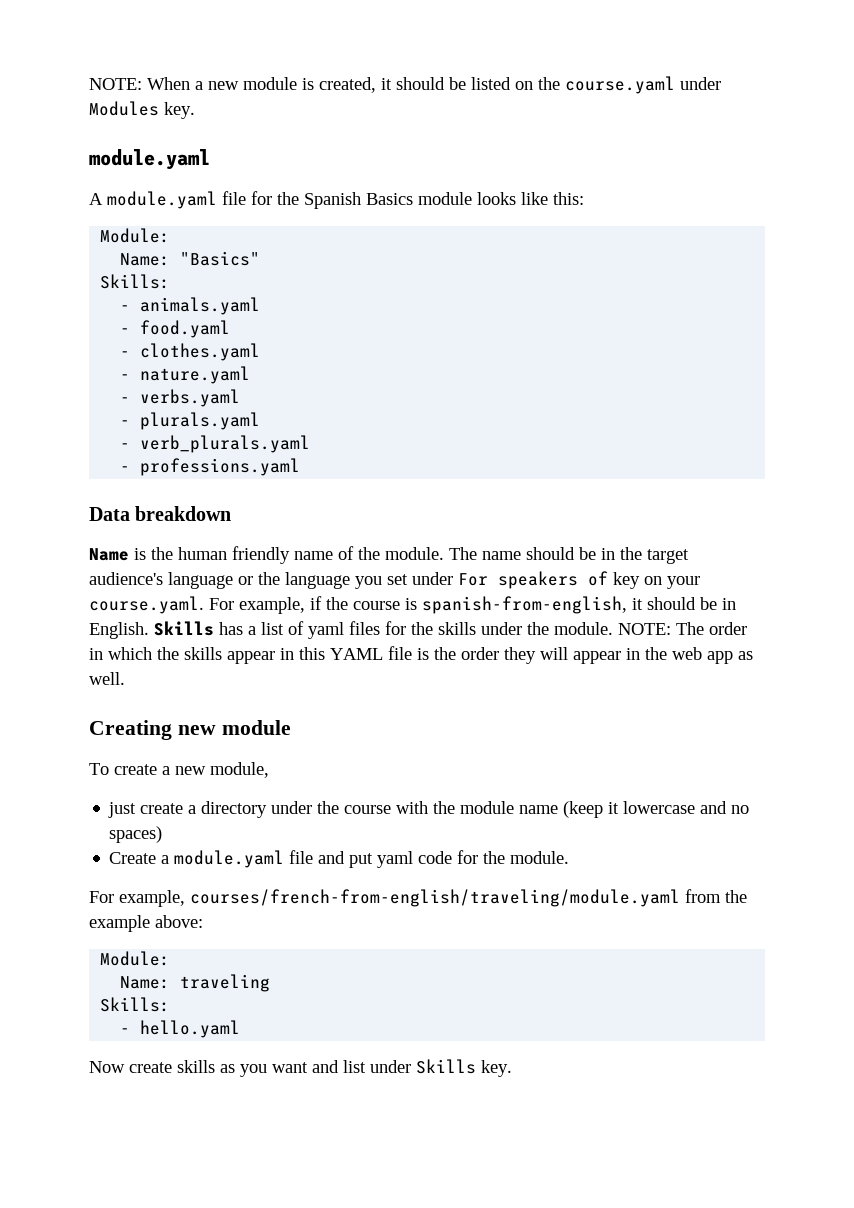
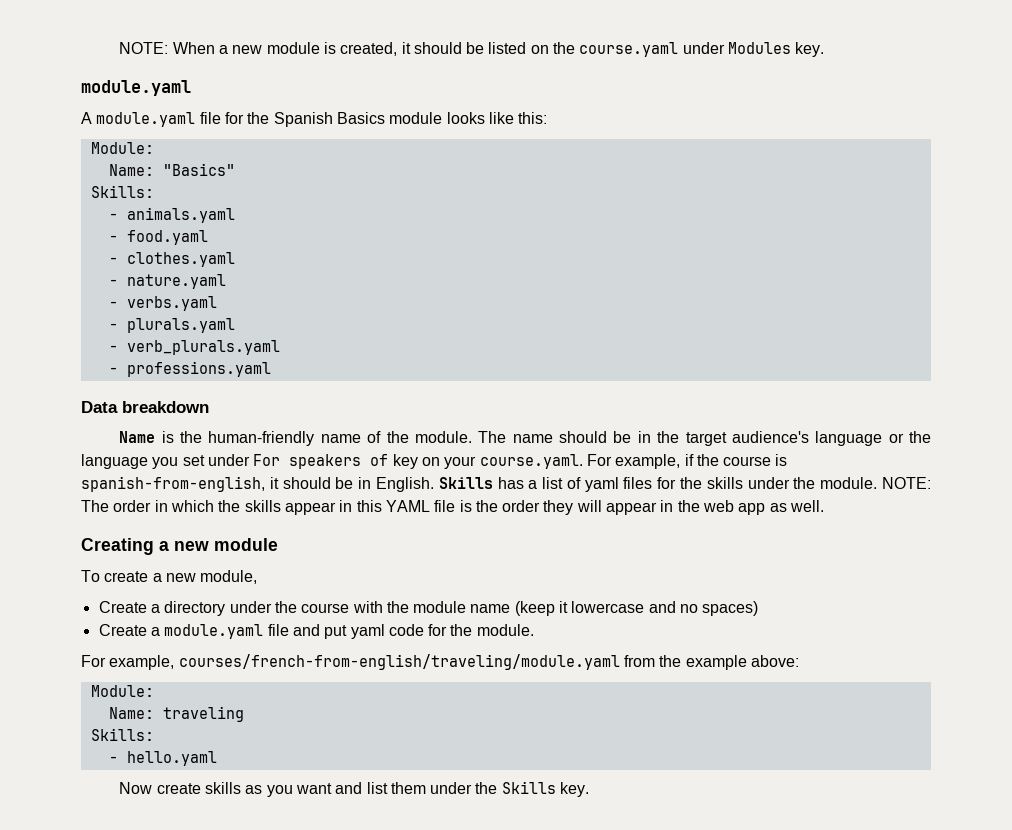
[178,546,290,564] human friendly -> [208,431,315,446] human-friendly
(172, 730) none -> [159,541,169,551] a
[108,802,184,818] just create -> [98,601,147,613] Create
[370,1060,411,1073] under -> [390,782,498,794] them under the

